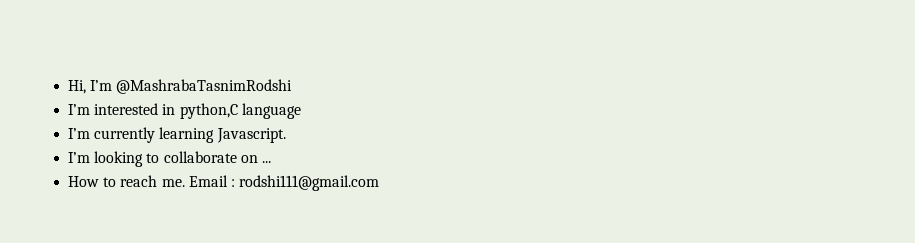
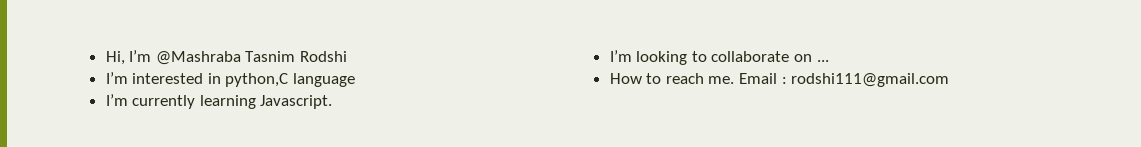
[116,79,293,94] @MashrabaTasnimRodshi -> [155,51,348,65] @Mashraba Tasnim Rodshi

